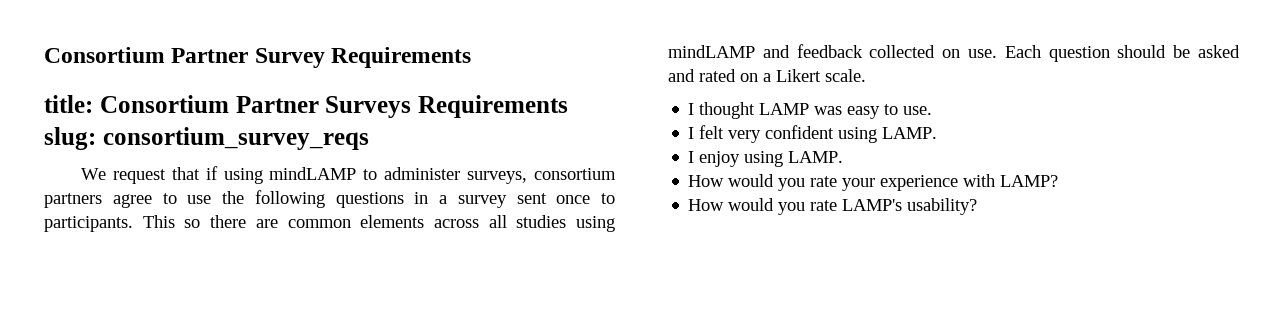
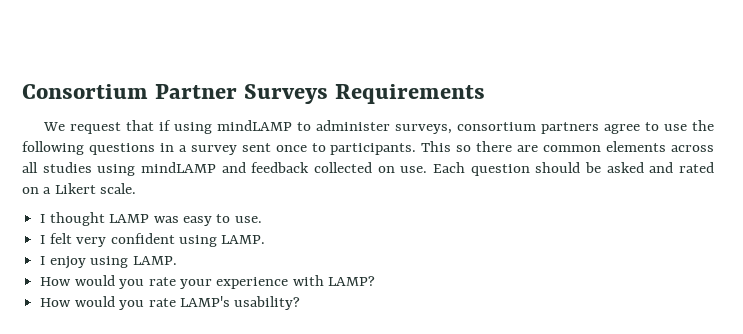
[44,47,472,68] [44,95,319,113] Consortium Partner Survey Requirements // title: Consortium Partner -> [22,84,238,99] Consortium Partner
[44,127,369,150] slug: consortium_survey_reqs -> (486, 94) none

